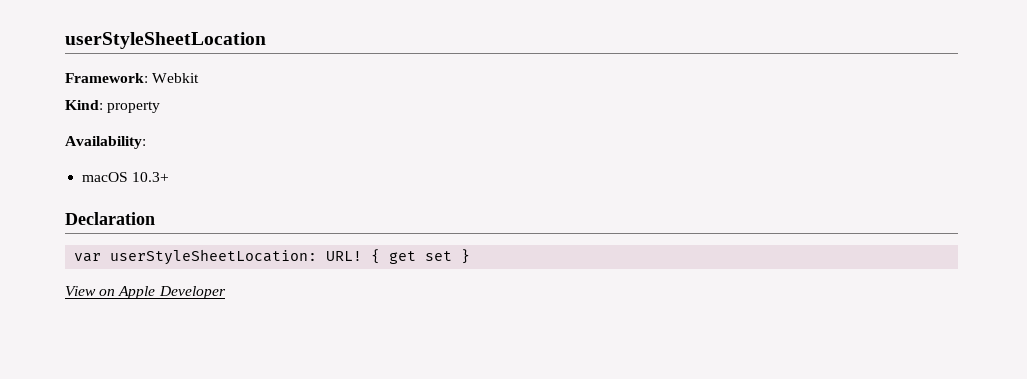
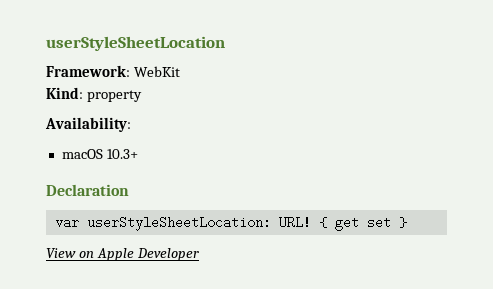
[152,73,200,83] Webkit -> [133,66,180,77] WebKit

